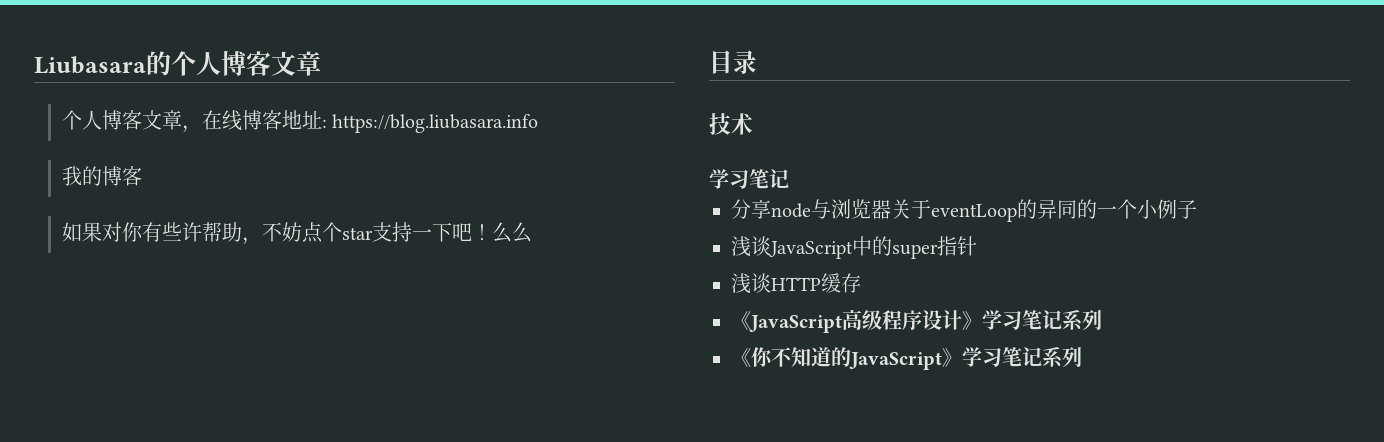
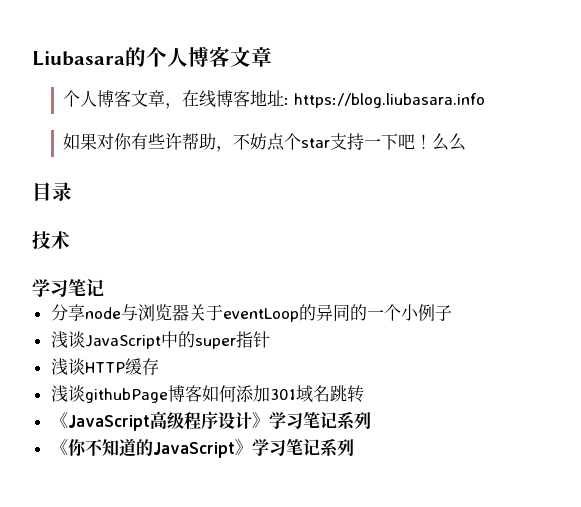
[62,166,143,186] // 我的博客 -> (486, 100) none
(861, 283) none -> [50,385,364,403] // 浅谈githubPage博客如何添加301域名跳转

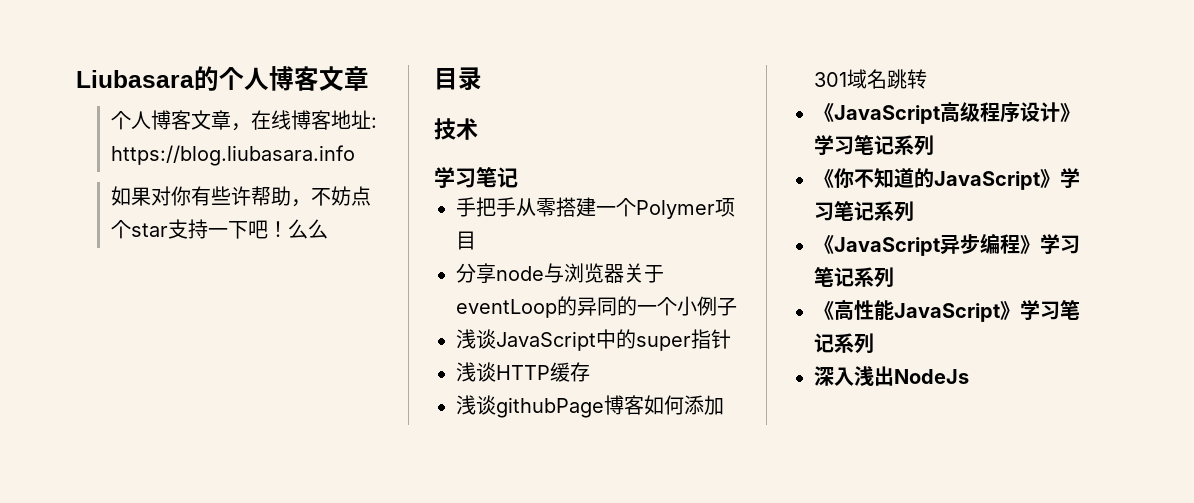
(104, 288) none -> [456,197,735,219] [456,231,476,250] // 手把手从零搭建一个Polymer项目
(354, 448) none -> [814,233,1080,256] [814,267,894,288] [814,300,1080,322] [814,333,874,354] [814,366,969,386] // 《JavaScript异步编程》学习笔记系列 // 《高性能JavaScript》学习笔记系列 // 深入浅出NodeJs

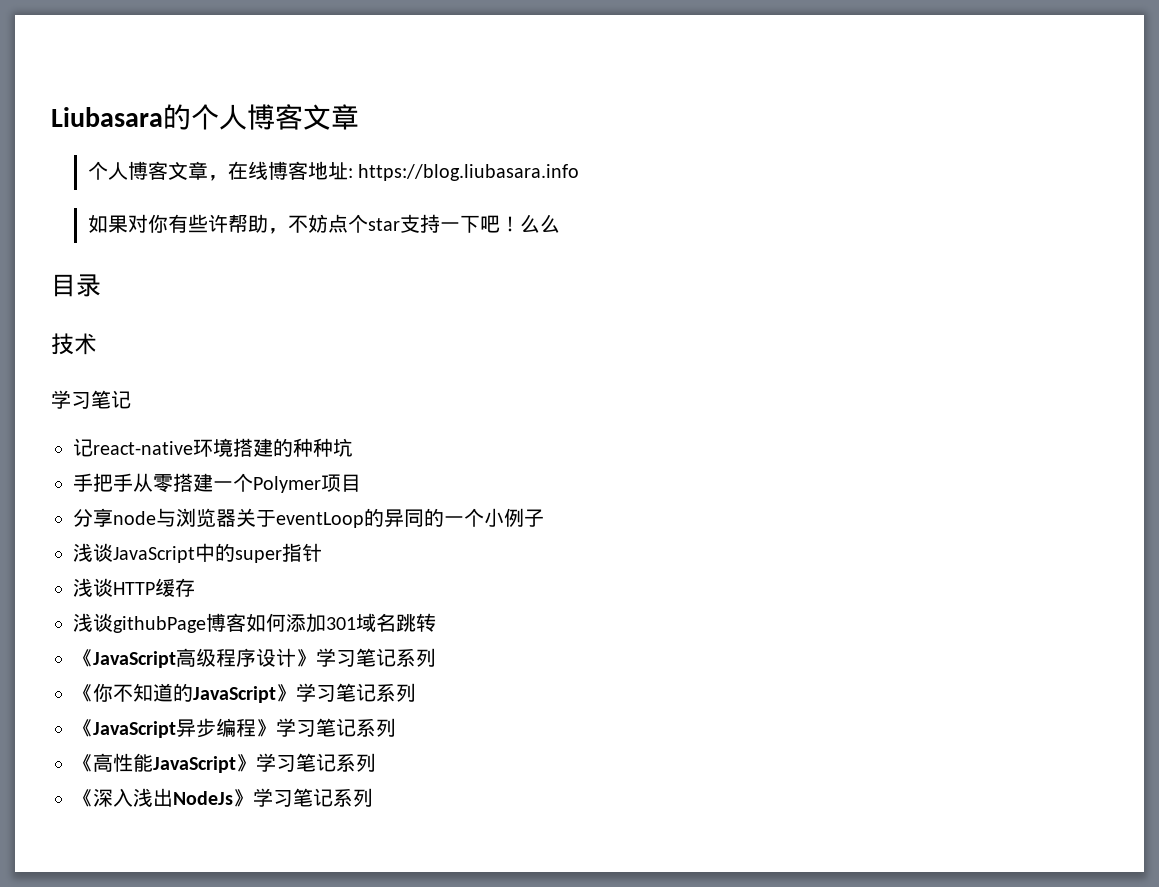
(518, 177) none -> [73,438,353,457] // 记react-native环境搭建的种种坑
(874, 343) none -> [73,789,93,807] 《
(969, 376) none -> [233,788,373,807] 》学习笔记系列

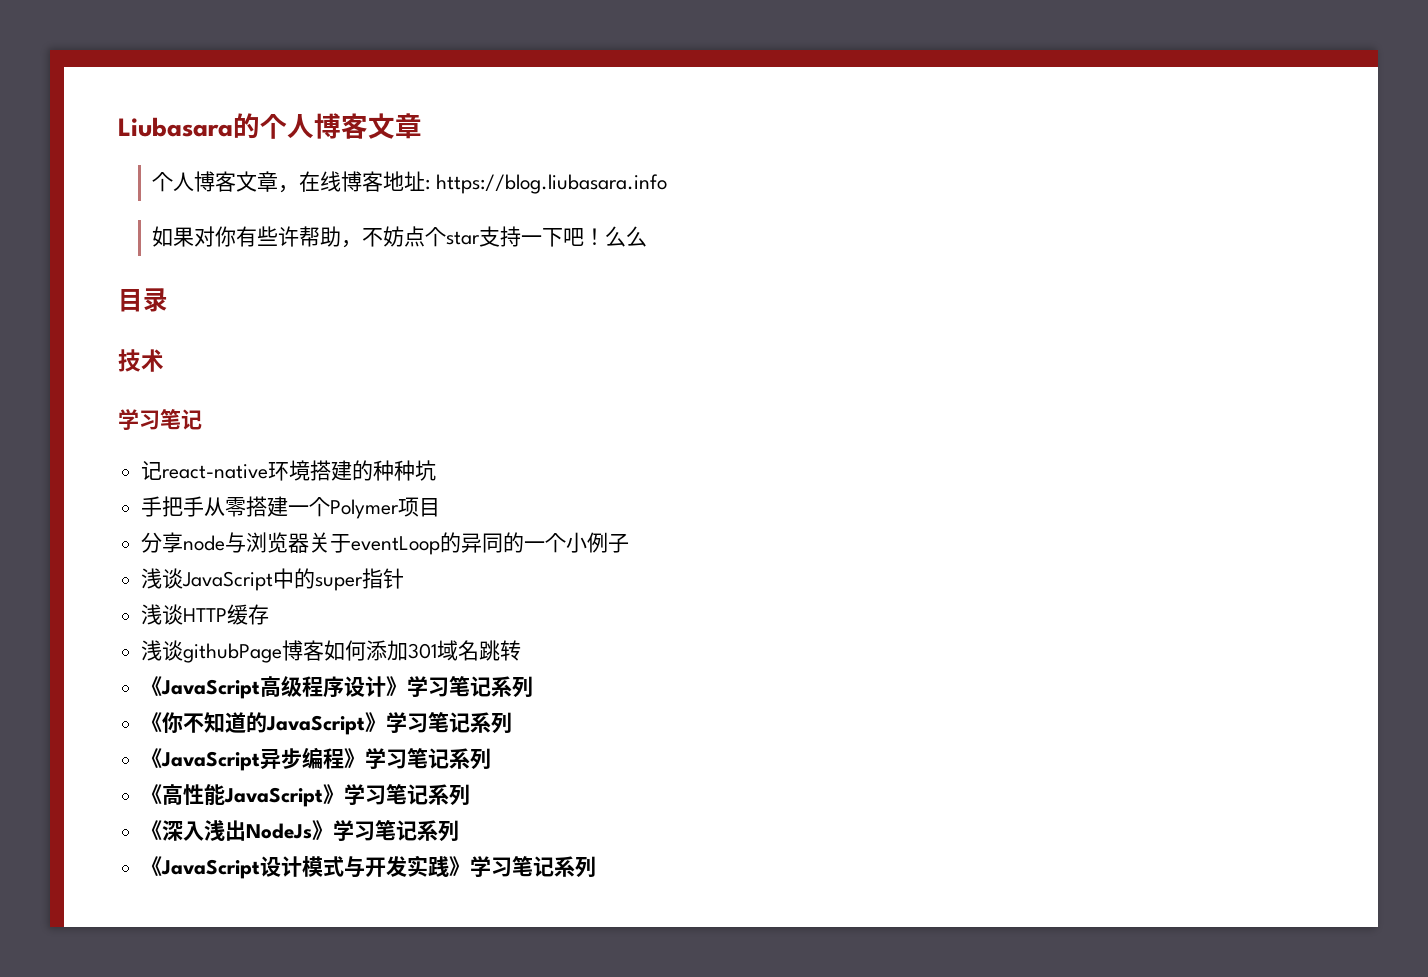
(373, 797) none -> [141,855,597,879] // 《JavaScript设计模式与开发实践》学习笔记系列

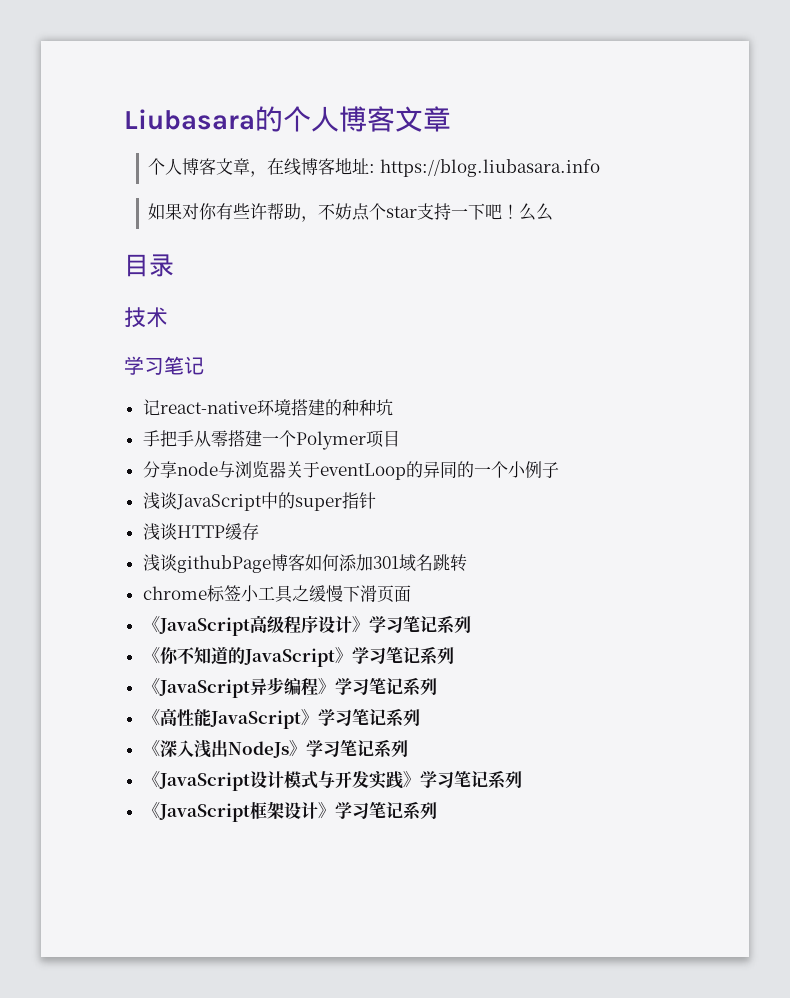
(522, 650) none -> [142,585,411,603] // chrome标签小工具之缓慢下滑页面
(597, 867) none -> [142,801,437,822] // 《JavaScript框架设计》学习笔记系列

